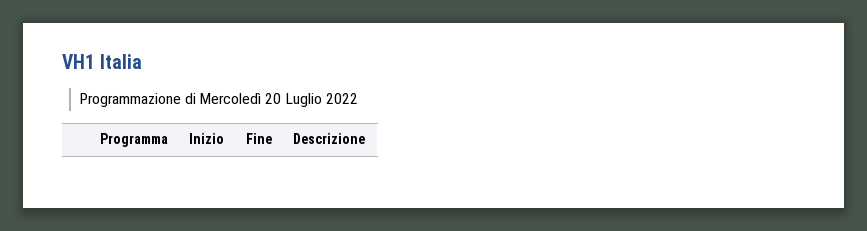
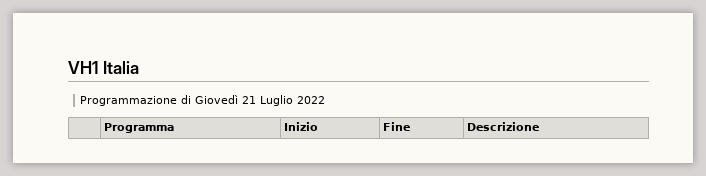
[200,93,282,104] Mercoledì 20 -> [195,95,257,104] Giovedì 21

